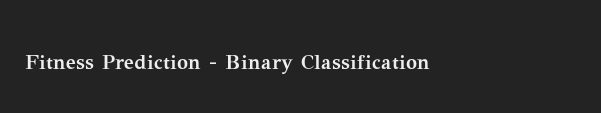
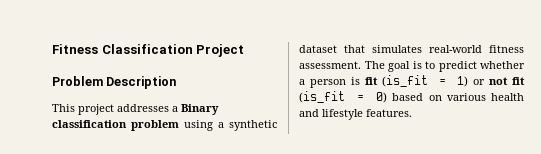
[102,54,430,74] Prediction - Binary Classification -> [101,44,245,57] [52,76,177,89] [52,104,219,115] [52,120,277,131] [299,45,524,53] [299,61,525,72] [299,75,525,88] [299,91,524,103] [299,109,412,120] Classification Project // Problem Description // This project addresses a Binary classification problem using a synthetic dataset that simulates real-world fitness assessment. The goal is to predict whether a person is fit (is_fit = 1) or not fit (is_fit = 0) based on various health and lifestyle features.

